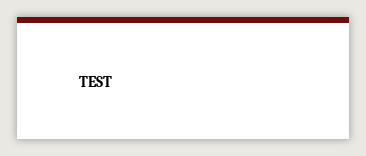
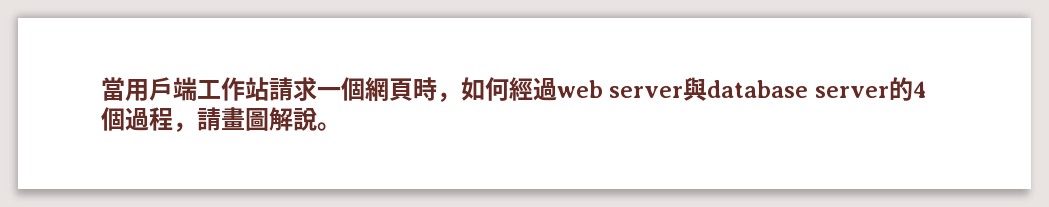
[79,76,112,87] TEST -> [101,77,926,102] [101,107,341,132] 當用戶端工作站請求一個網頁時，如何經過web server與database server的4個過程，請畫圖解說。

